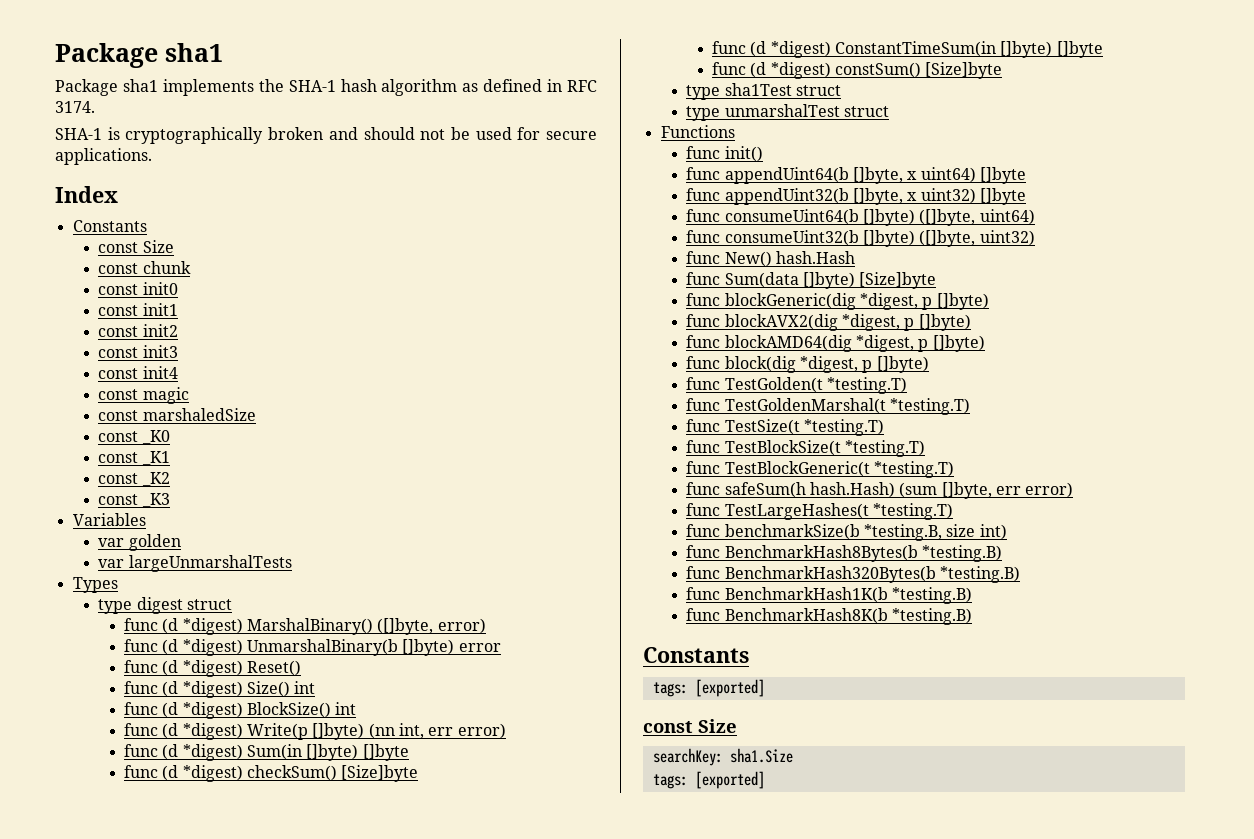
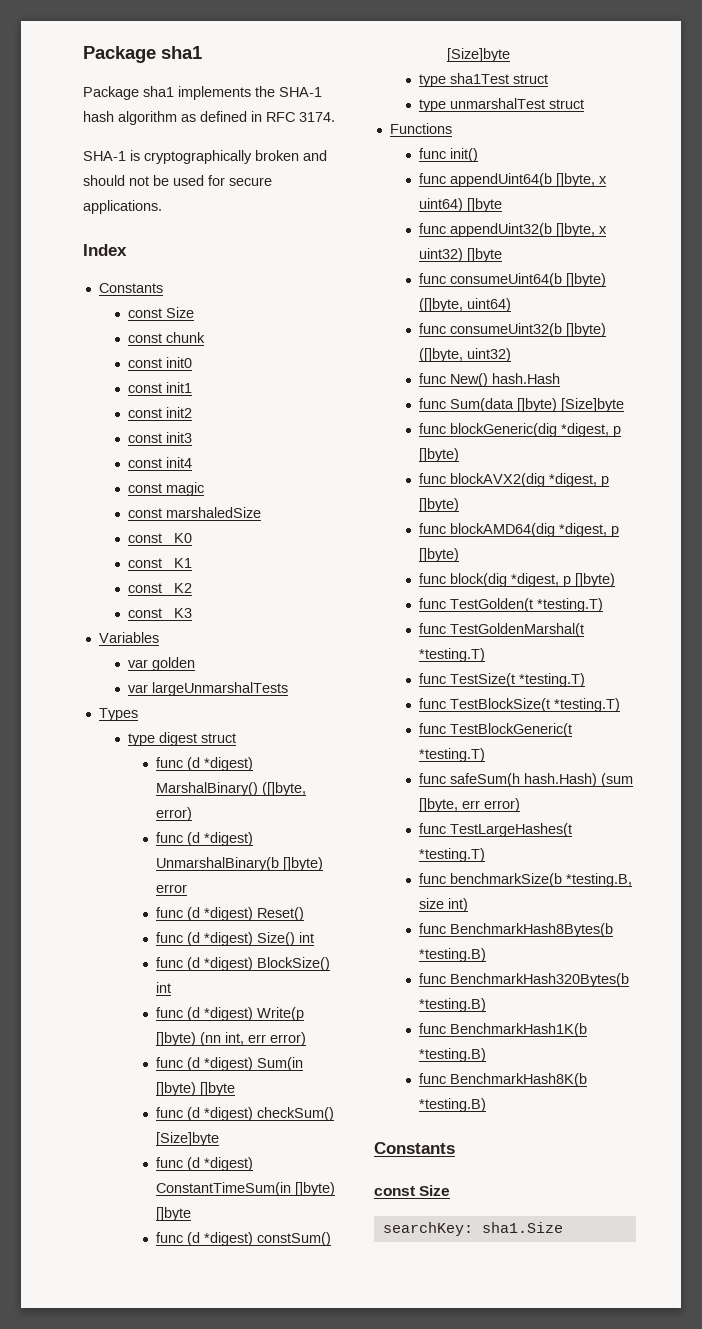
[652,679,765,697] // tags: [exported] -> (455, 1148) none
[652,771,765,789] // tags: [exported] -> (563, 1227) none

